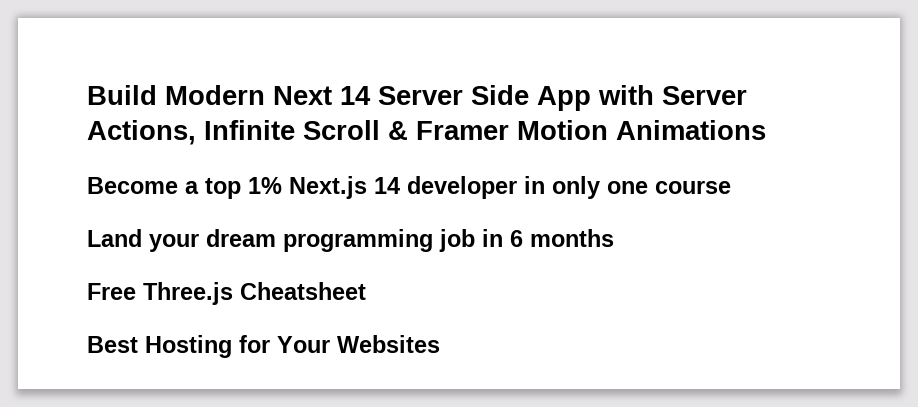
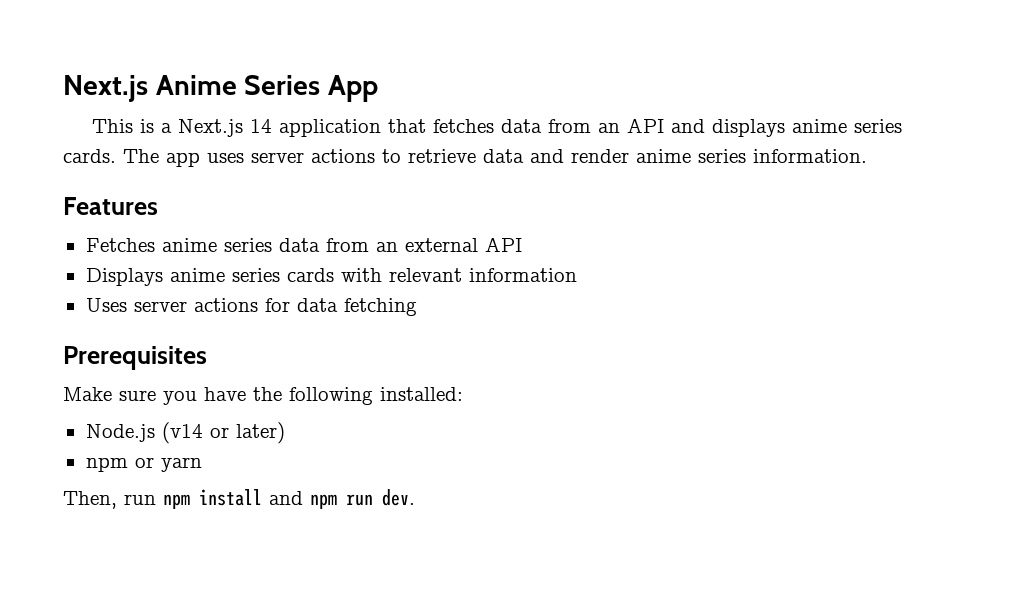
[87,85,747,111] [87,120,766,145] [87,176,731,199] [87,229,614,252] [87,282,366,305] [87,335,440,358] Build Modern Next 14 Server Side App with Server Actions, Infinite Scroll & Framer Motion Animations // Become a top 1% Next.js 14 developer in only one course // Land your dream programming job in 6 months // Free Three.js Cheatsheet // Best Hosting for Your Websites -> [63,75,379,102] [91,118,902,137] [63,149,867,167] [63,197,158,215] [85,237,522,252] [85,268,577,286] [85,298,417,316] [63,346,207,370] [63,387,463,405] [85,422,285,444] [85,457,202,472] [63,489,415,509] Next.js Anime Series App // This is a Next.js 14 application that fetches data from an API and displays anime series cards. The app uses server actions to retrieve data and render anime series information. // Features // Fetches anime series data from an external API // Displays anime series cards with relevant information // Uses server actions for data fetching // Prerequisites // Make sure you have the following installed: // Node.js (v14 or later) // npm or yarn // Then, run npm install and npm run dev.

